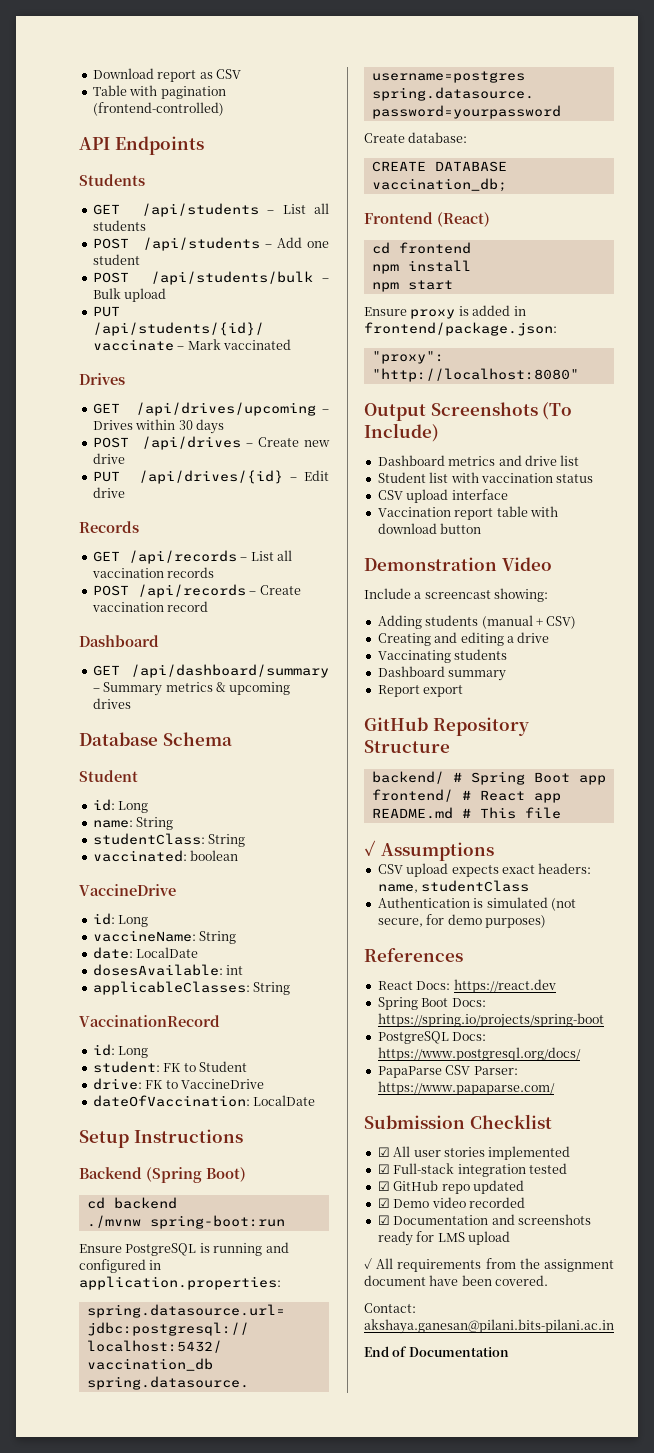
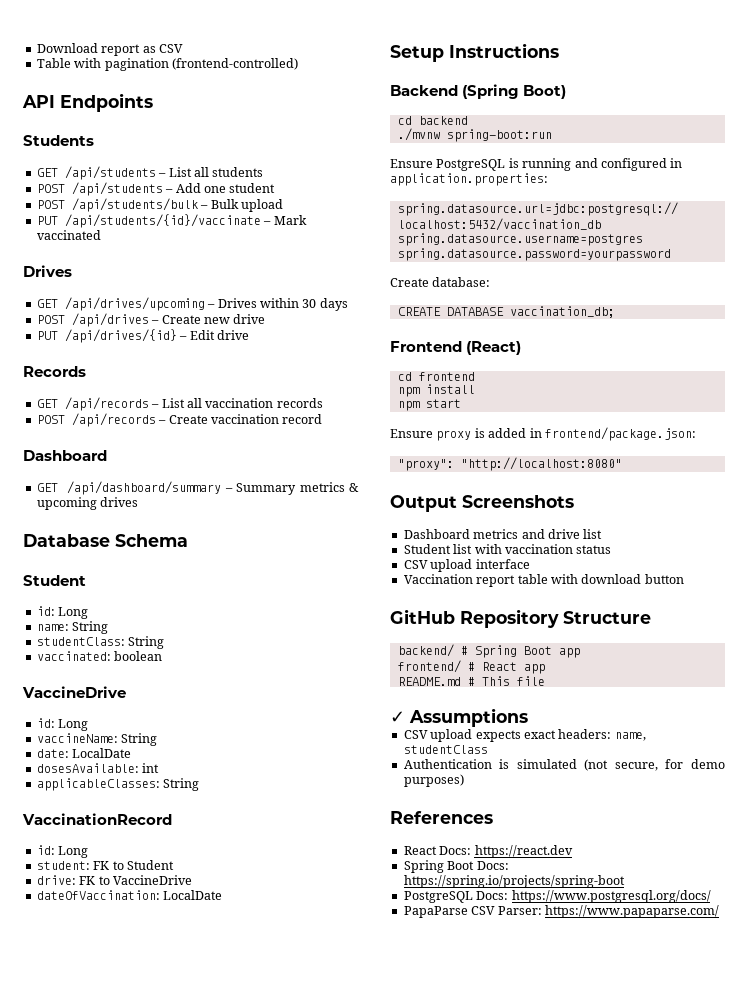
[542,402,573,420] [364,423,439,442] (To Include) -> (574, 501) none
[364,557,552,571] [364,588,549,602] [377,615,577,629] [377,632,550,646] [377,649,508,663] [377,666,507,681] [377,685,464,697] // Demonstration Video // Include a screencast showing: // Adding students (manual + CSV) // Creating and editing a drive // Vaccinating students // Dashboard summary // Report export -> (684, 579) none
[364,1114,552,1129] [377,1146,571,1160] [377,1163,567,1177] [377,1180,524,1194] [377,1197,525,1208] [377,1214,591,1225] [377,1231,510,1246] [364,1258,614,1272] [364,1275,549,1286] [364,1303,416,1313] [364,1319,614,1334] [364,1346,509,1357] // Submission Checklist // ☑ All user stories implemented // ☑ Full-stack integration tested // ☑ GitHub repo updated // ☑ Demo video recorded // ☑ Documentation and screenshots ready for LMS upload // ✓ All requirements from the assignment document have been covered. // Contact: akshaya.ganesan@pilani.bits-pilani.ac.in // End of Documentation -> (719, 911) none

